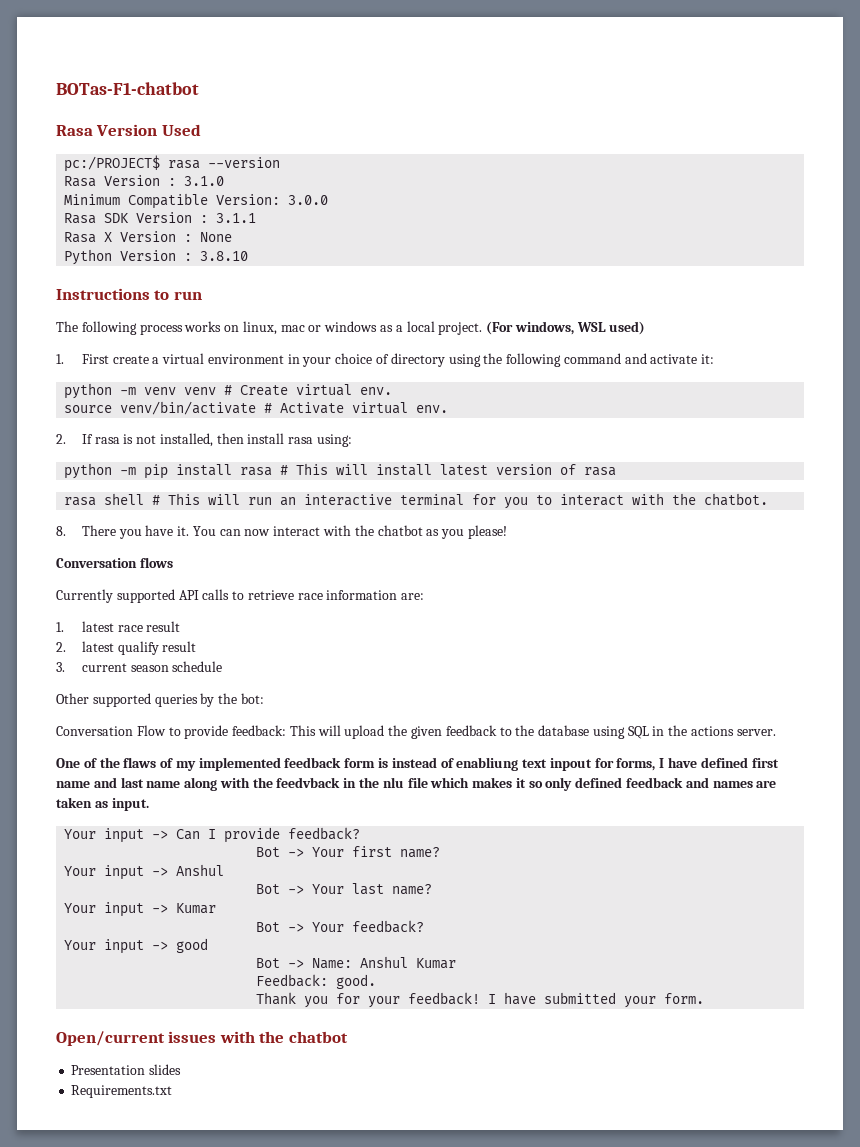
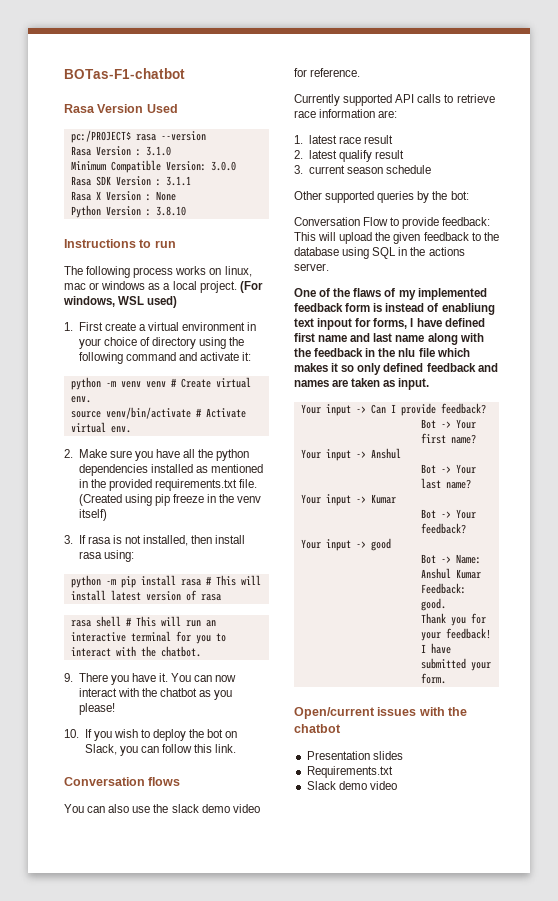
(66, 439) none -> [78,449,250,461] [78,464,264,476] [78,479,258,491] [78,494,262,506] [78,509,107,521] [64,535,73,544] Make sure you have all the python dependencies installed as mentioned in the provided requirements.txt file. (Created using pip freeze in the venv itself) // 3.
[56,526,66,536] 8. -> [64,673,73,682] 9.
[56,557,173,568] Conversation flows -> [64,729,238,741] [84,744,237,756] [64,777,181,786] [64,804,260,813] [294,68,361,77] 10. If you wish to deploy the bot on Slack, you can follow this link. // Conversation flows // You can also use the slack demo video for reference.
[276,777,341,788] feedvback -> [314,348,364,357] feedback
(173, 1091) none -> [306,781,397,790] // Slack demo video

